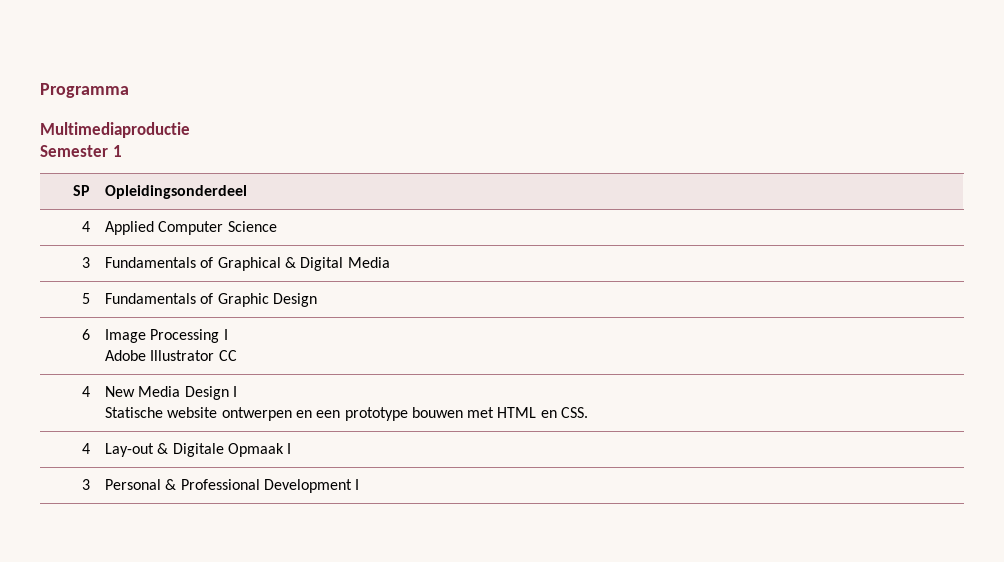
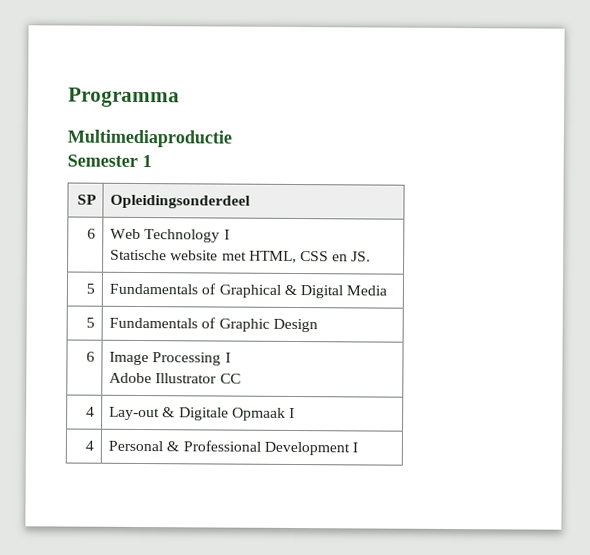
[82,221,91,232] [104,221,277,235] [82,257,91,268] 4 | Applied Computer Science // 3 -> [86,228,96,239] [110,228,230,243] [110,249,372,264] [85,283,95,294] 6 | Web Technology I // Statische website met HTML, CSS en JS. // 5
[82,386,91,397] [104,386,237,400] [104,407,589,421] // 4 | New Media Design I // Statische website ontwerpen en een prototype bouwen met HTML en CSS. -> (241, 378) none
[82,479,91,490] 3 -> [84,440,94,451] 4

